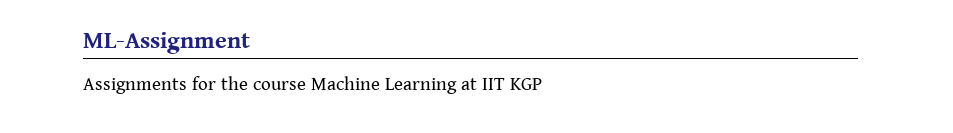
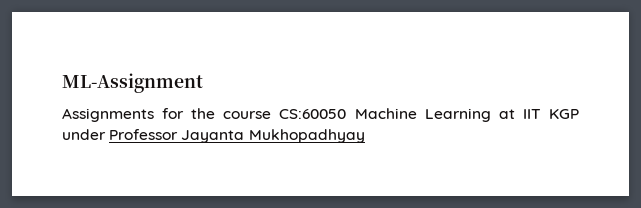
(306, 85) none -> [279,109,347,119] CS:60050
(542, 84) none -> [62,129,365,143] under Professor Jayanta Mukhopadhyay

